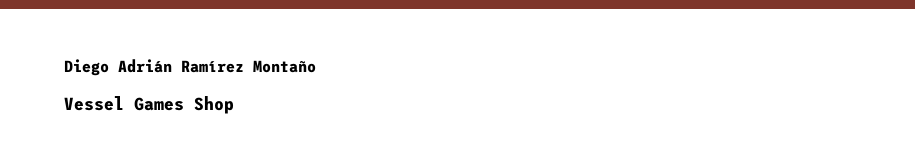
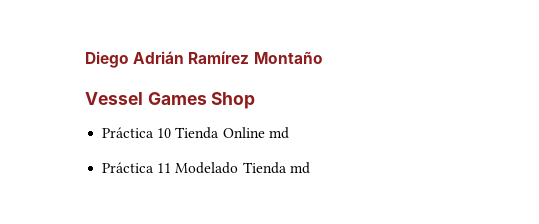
(234, 105) none -> [102,127,289,139] [102,162,310,174] // Práctica 10 Tienda Online md // Práctica 11 Modelado Tienda md

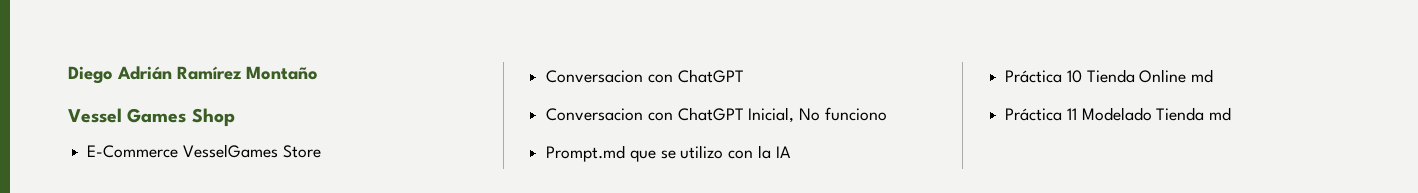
(256, 100) none -> [87,144,321,158] [546,69,744,83] [546,107,887,123] [546,145,791,162] // E-Commerce VesselGames Store // Conversacion con ChatGPT // Conversacion con ChatGPT Inicial, No funciono // Prompt.md que se utilizo con la IA

